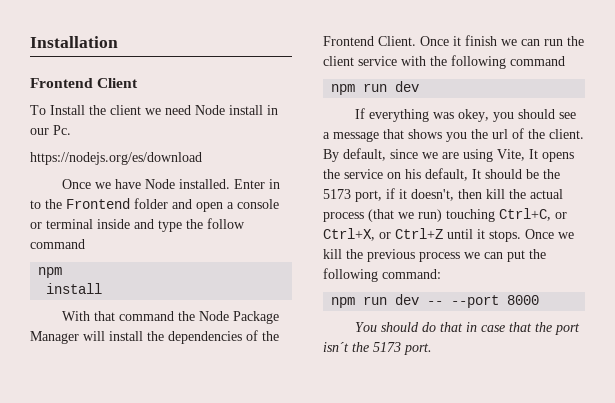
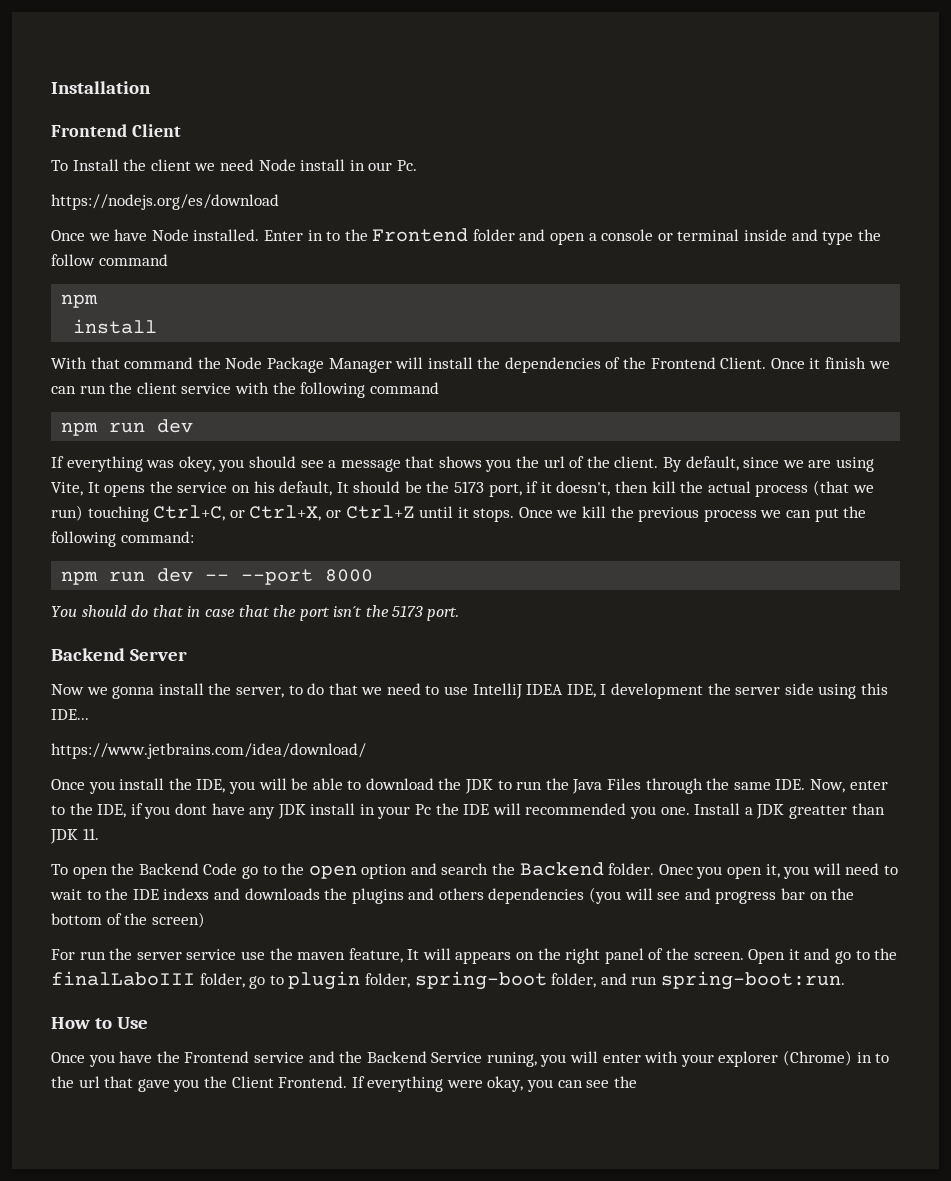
(432, 349) none -> [51,648,187,661] [51,683,888,699] [51,709,89,720] [51,743,366,759] [51,778,888,794] [51,803,885,819] [50,828,99,844] [51,862,898,879] [50,887,855,904] [51,912,205,928] [51,948,898,964] [51,971,845,990] [51,1017,148,1029] [51,1050,890,1067] [51,1076,637,1092] // Backend Server // Now we gonna install the server, to do that we need to use IntelliJ IDEA IDE, I development the server side using this IDE... // https://www.jetbrains.com/idea/download/ // Once you install the IDE, you will be able to download the JDK to run the Java Files through the same IDE. Now, enter to the IDE, if you dont have any JDK install in your Pc the IDE will recommended you one. Install a JDK greatter than JDK 11. // To open the Backend Code go to the open option and search the Backend folder. Onec you open it, you will need to wait to the IDE indexs and downloads the plugins and others dependencies (you will see and progress bar on the bottom of the screen) // For run the server service use the maven feature, It will appears on the right panel of the screen. Open it and go to the finalLaboIII folder, go to plugin folder, spring-boot folder, and run spring-boot:run. // How to Use // Once you have the Frontend service and the Backend Service runing, you will enter with your explorer (Chrome) in to the url that gave you the Client Frontend. If everything were okay, you can see the

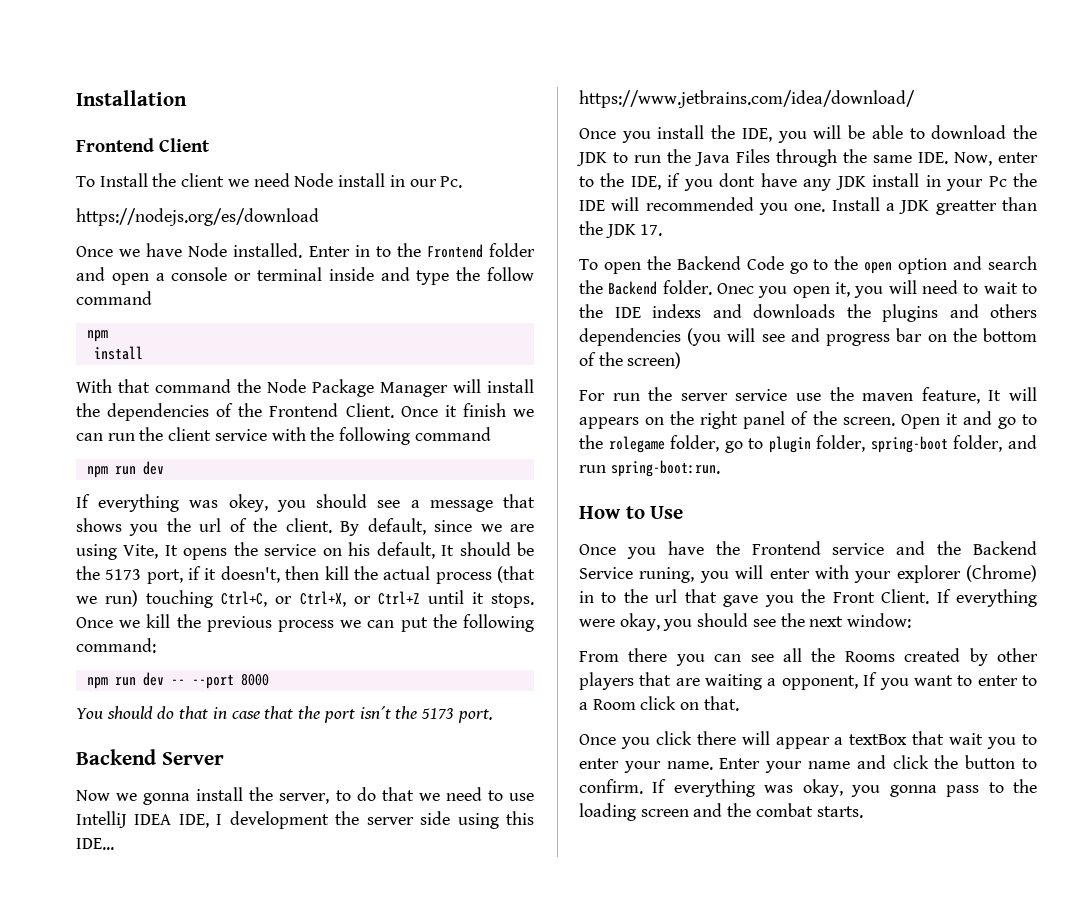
[50,828,99,844] JDK 11. -> [579,221,663,238] the JDK 17.
[51,971,195,986] finalLaboIII -> [608,436,665,453] rolegame
[231,1076,348,1088] Client Frontend. -> [832,589,930,604] Front Client.
[557,1076,637,1088] can see the -> [697,613,912,628] [579,648,1038,666] [579,672,1037,690] [579,696,739,711] [579,731,1037,749] [579,755,1037,773] [579,779,1037,797] [579,803,863,821] should see the next window: // From there you can see all the Rooms created by other players that are waiting a opponent, If you want to enter to a Room click on that. // Once you click there will appear a textBox that wait you to enter your name. Enter your name and click the button to confirm. If everything was okay, you gonna pass to the loading screen and the combat starts.

